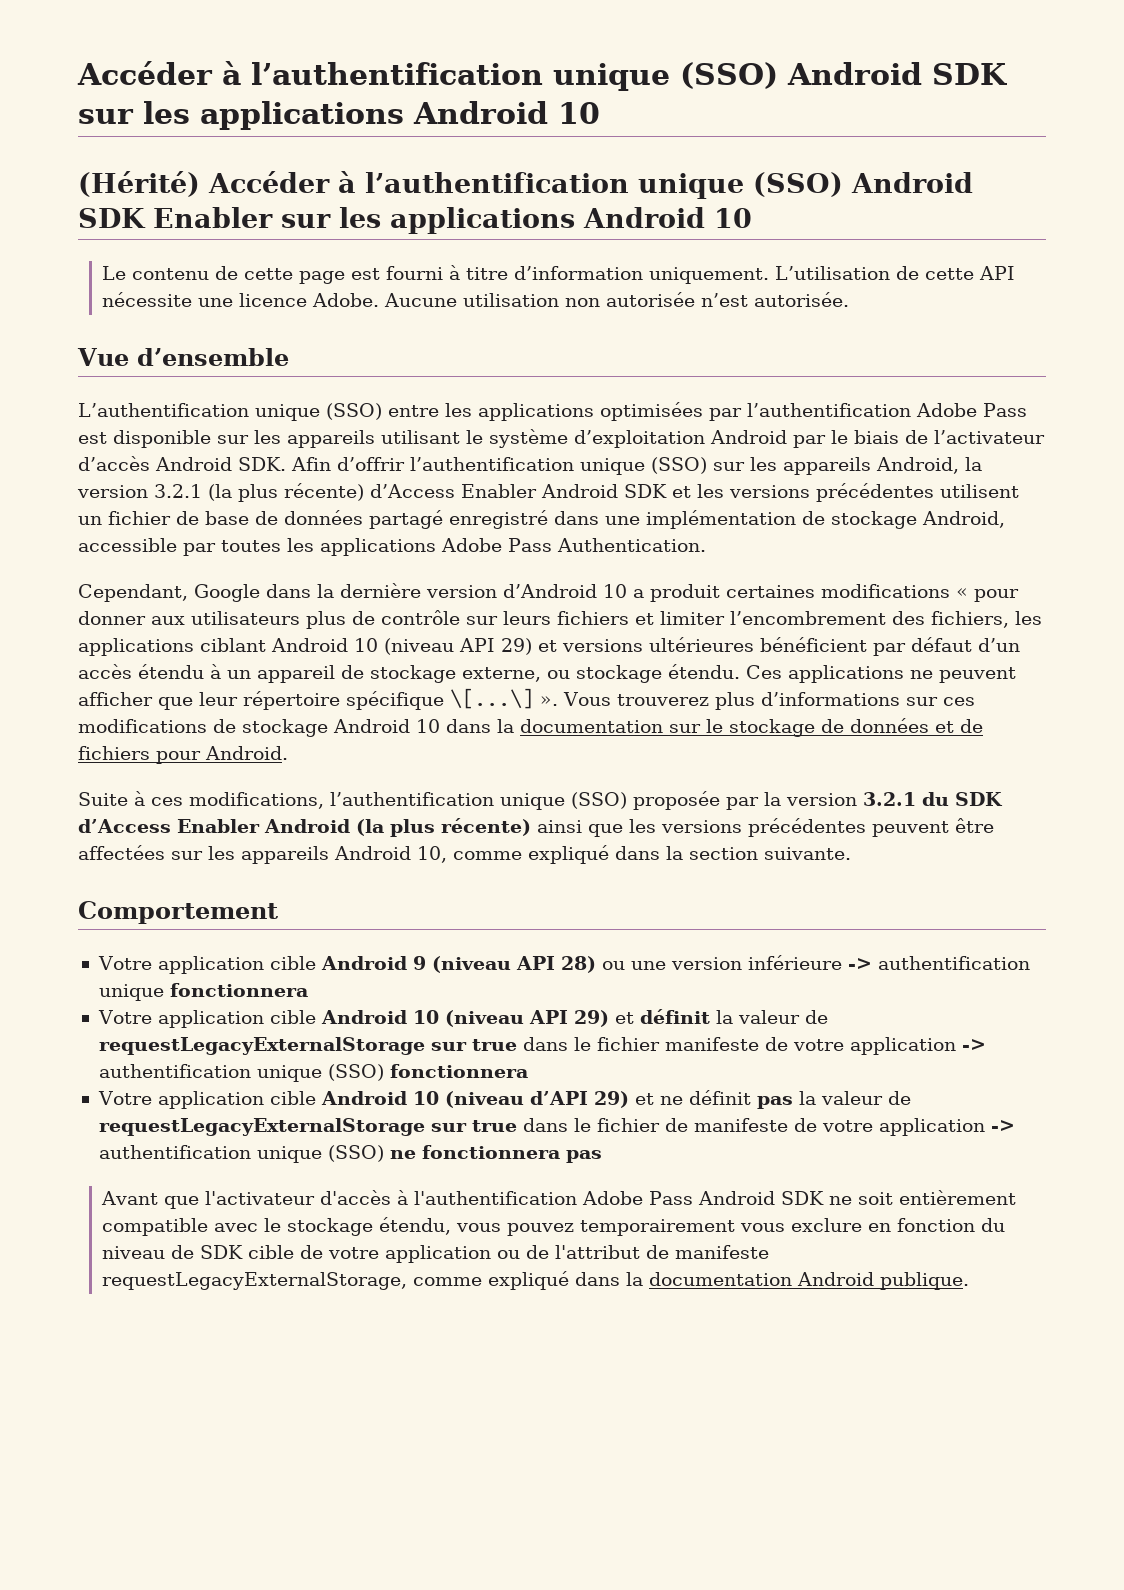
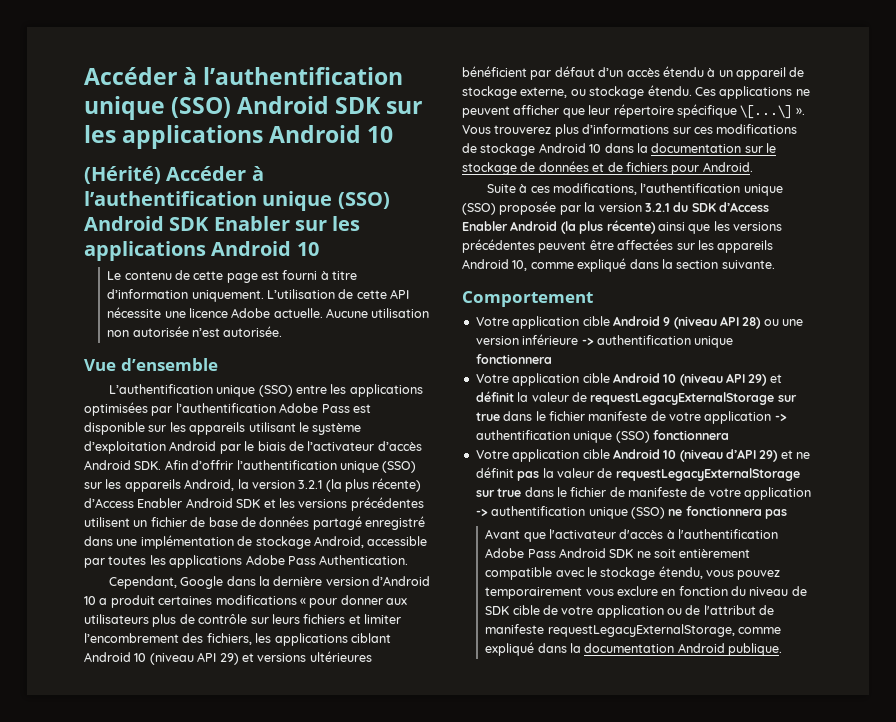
[312,293,380,307] Adobe. -> [231,308,323,318] Adobe actuelle.

